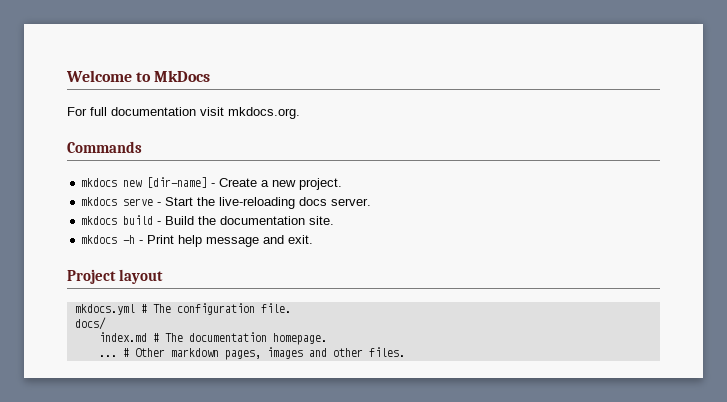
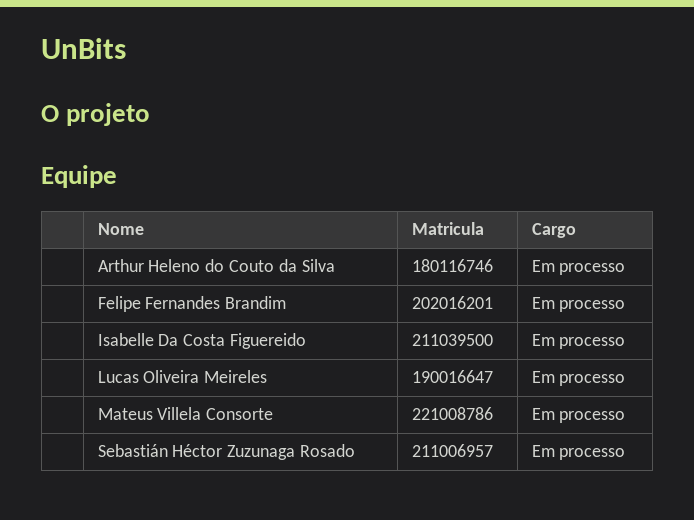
[66,70,211,82] [67,107,300,119] [67,141,142,153] [81,177,343,190] [81,197,372,209] [81,215,335,225] [81,235,314,247] [67,269,163,284] [74,303,291,315] [74,317,106,330] [98,332,327,345] [98,347,405,360] Welcome to MkDocs // For full documentation visit mkdocs.org. // Commands // mkdocs new [dir-name] - Create a new project. // mkdocs serve - Start the live-reloading docs server. // mkdocs build - Build the documentation site. // mkdocs -h - Print help message and exit. // Project layout // mkdocs.yml # The configuration file. // docs/ // index.md # The documentation homepage. // ... # Other markdown pages, images and other files. -> [41,38,126,59] [41,103,151,126] [41,165,117,188] [97,223,144,235] [411,222,484,235] [531,223,576,238] [97,259,335,272] [411,259,493,272] [531,260,626,275] [97,296,287,312] [411,296,493,309] [531,297,626,312] [97,333,307,349] [411,334,493,346] [531,334,626,349] [97,370,268,383] [411,370,493,383] [531,371,626,386] [97,407,274,420] [411,407,493,420] [531,408,626,423] [97,444,356,460] [411,444,493,457] [531,445,626,460] UnBits // O projeto // Equipe // | Nome | Matricula | Cargo // | Arthur Heleno do Couto da Silva | 180116746 | Em processo // | Felipe Fernandes Brandim | 202016201 | Em processo // | Isabelle Da Costa Figuereido | 211039500 | Em processo // | Lucas Oliveira Meireles | 190016647 | Em processo // | Mateus Villela Consorte | 221008786 | Em processo // | Sebastián Héctor Zuzunaga Rosado | 211006957 | Em processo

